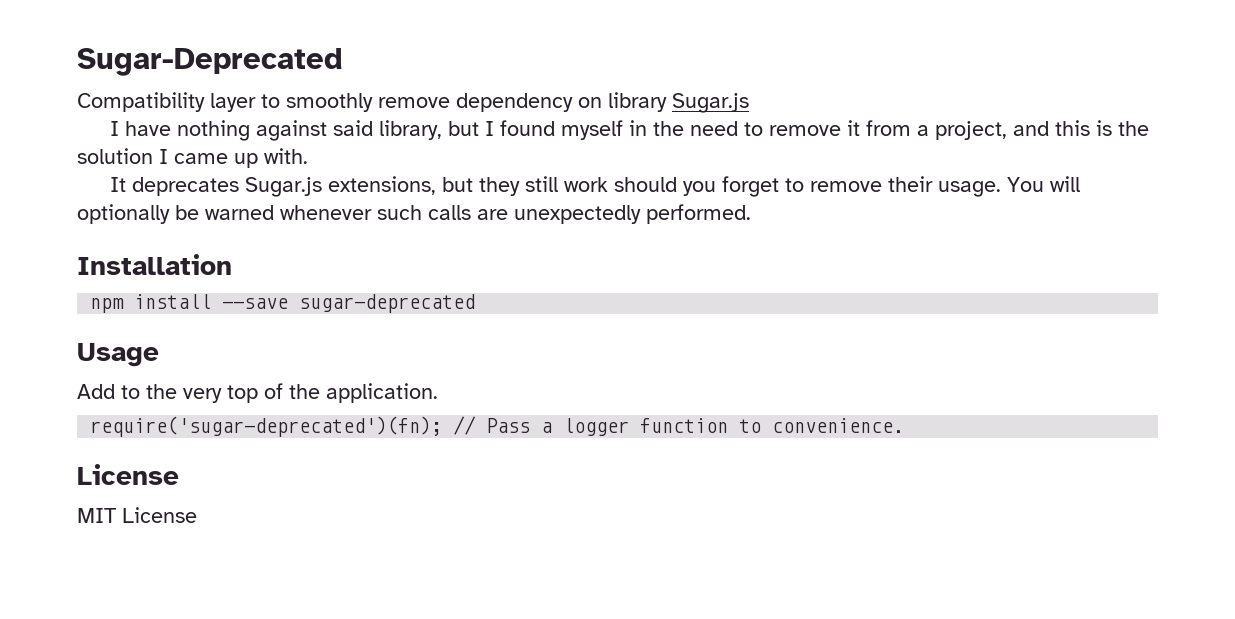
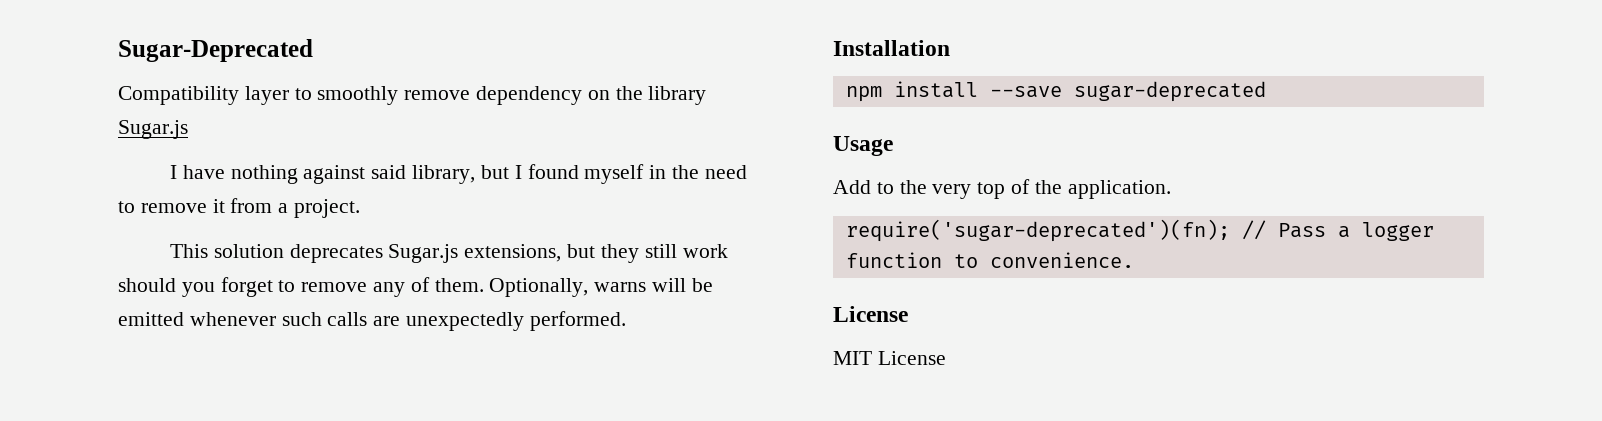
(602, 102) none -> [615,86,643,100] the
[934,120,1149,140] [77,148,308,168] [109,177,126,192] project, and this is the solution I came up with. // It -> [294,199,361,218] [170,244,284,258] project. // This solution
[887,176,1080,197] [77,204,274,224] their usage. You will optionally be warned -> [373,277,713,297] [118,312,184,326] any of them. Optionally, warns will be emitted

